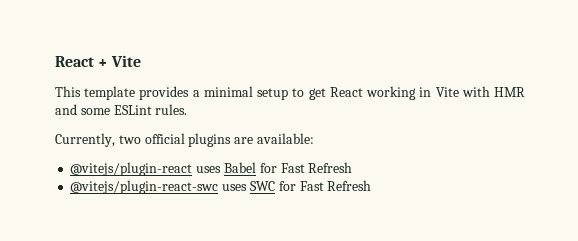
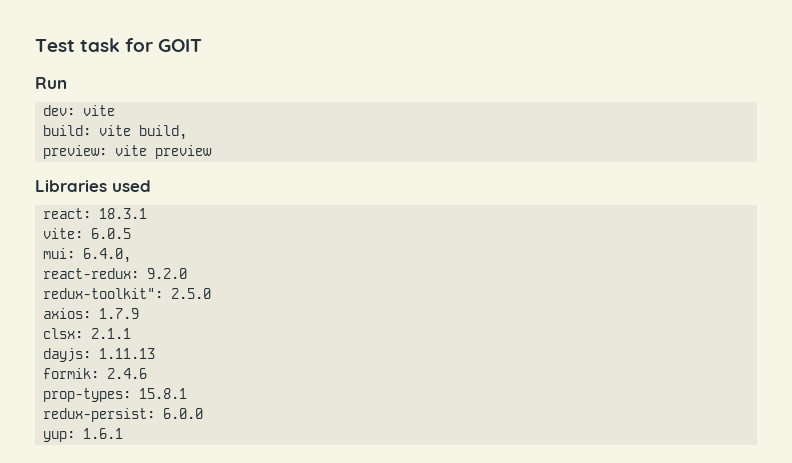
[55,55,141,67] [55,86,525,100] [55,104,188,115] [55,133,314,147] [70,162,353,176] [70,180,372,194] React + Vite // This template provides a minimal setup to get React working in Vite with HMR and some ESLint rules. // Currently, two official plugins are available: // @vitejs/plugin-react uses Babel for Fast Refresh // @vitejs/plugin-react-swc uses SWC for Fast Refresh -> [35,38,203,52] [35,77,67,89] [43,105,116,116] [43,125,188,140] [43,145,213,159] [35,180,151,192] [43,208,148,219] [43,228,132,239] [43,248,132,263] [43,268,188,279] [43,288,212,299] [43,308,140,319] [43,328,132,339] [43,348,156,362] [43,368,148,379] [43,388,188,402] [43,408,204,422] [43,428,124,442] Test task for GOIT // Run // dev: vite // build: vite build, // preview: vite preview // Libraries used // react: 18.3.1 // vite: 6.0.5 // mui: 6.4.0, // react-redux: 9.2.0 // redux-toolkit": 2.5.0 // axios: 1.7.9 // clsx: 2.1.1 // dayjs: 1.11.13 // formik: 2.4.6 // prop-types: 15.8.1 // redux-persist: 6.0.0 // yup: 1.6.1

